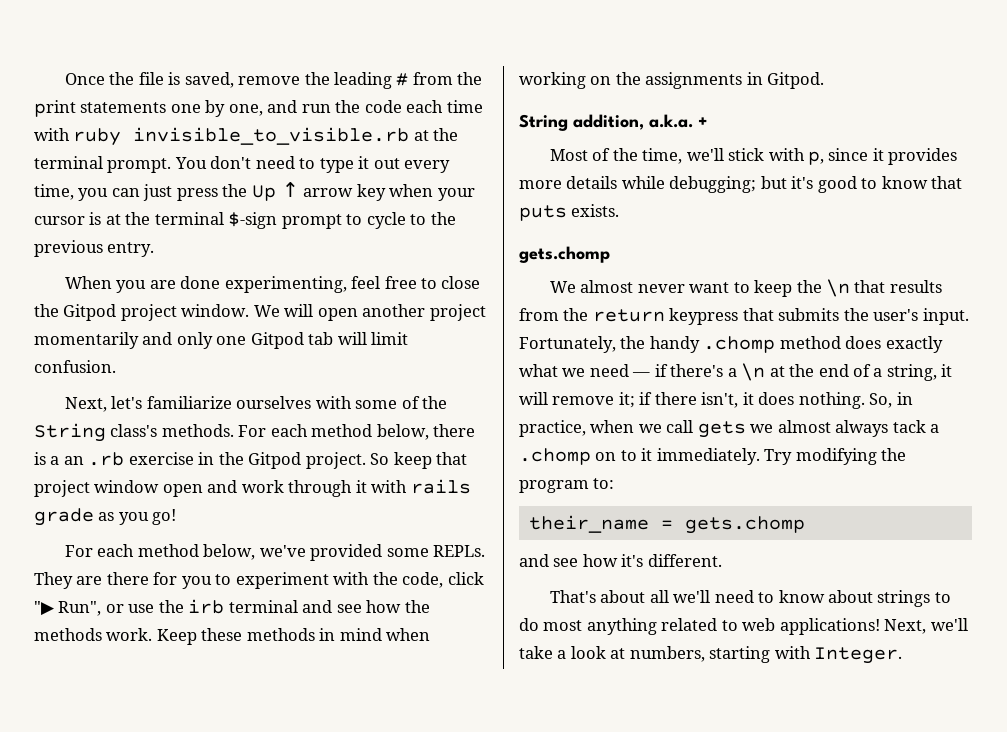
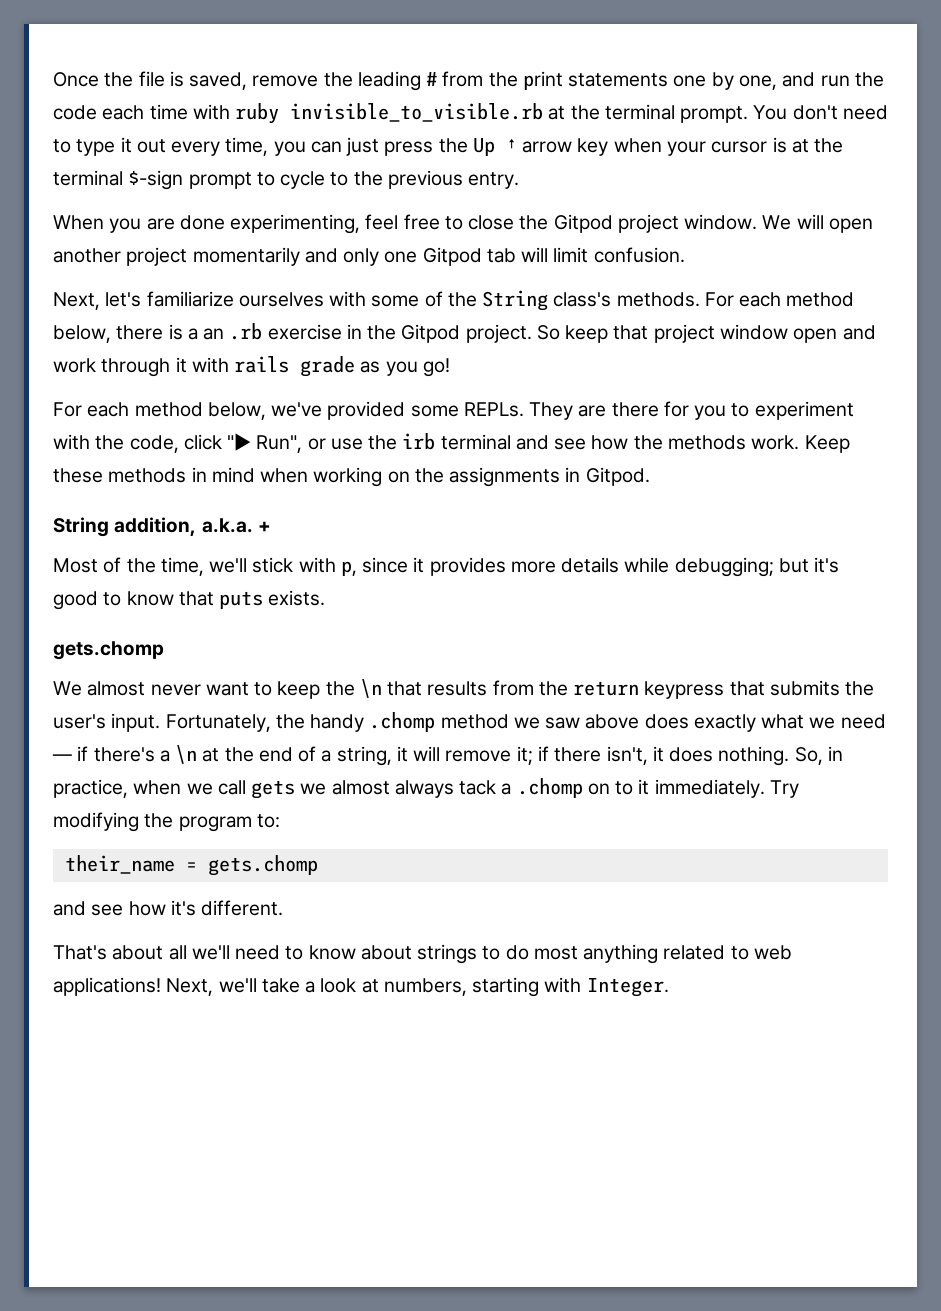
(841, 342) none -> [513,714,640,729] we saw above

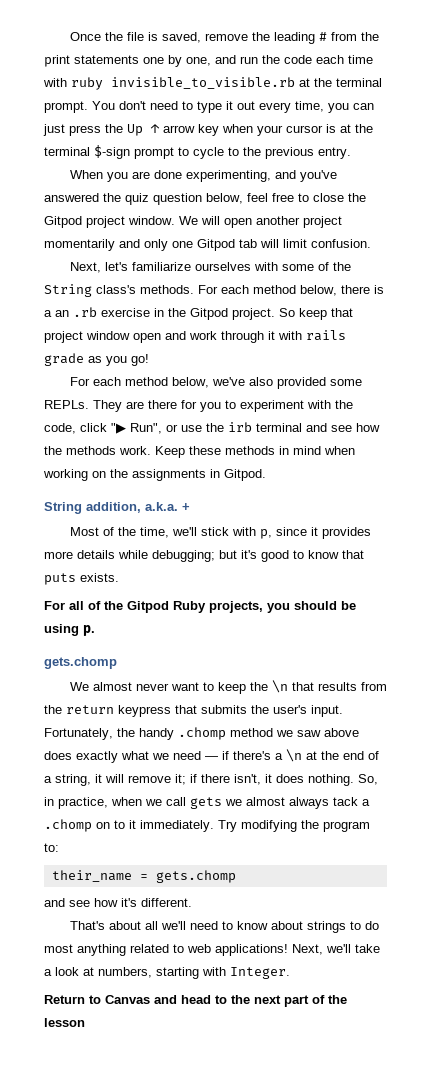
(361, 224) none -> [274,170,337,182] [44,193,243,205] and you've answered the quiz question below,
(323, 409) none -> [248,377,273,386] also
(326, 598) none -> [44,601,356,613] [44,624,95,636] // For all of the Gitpod Ruby projects, you should be using p.
(669, 987) none -> [44,995,347,1007] [44,1018,85,1027] // Return to Canvas and head to the next part of the lesson

